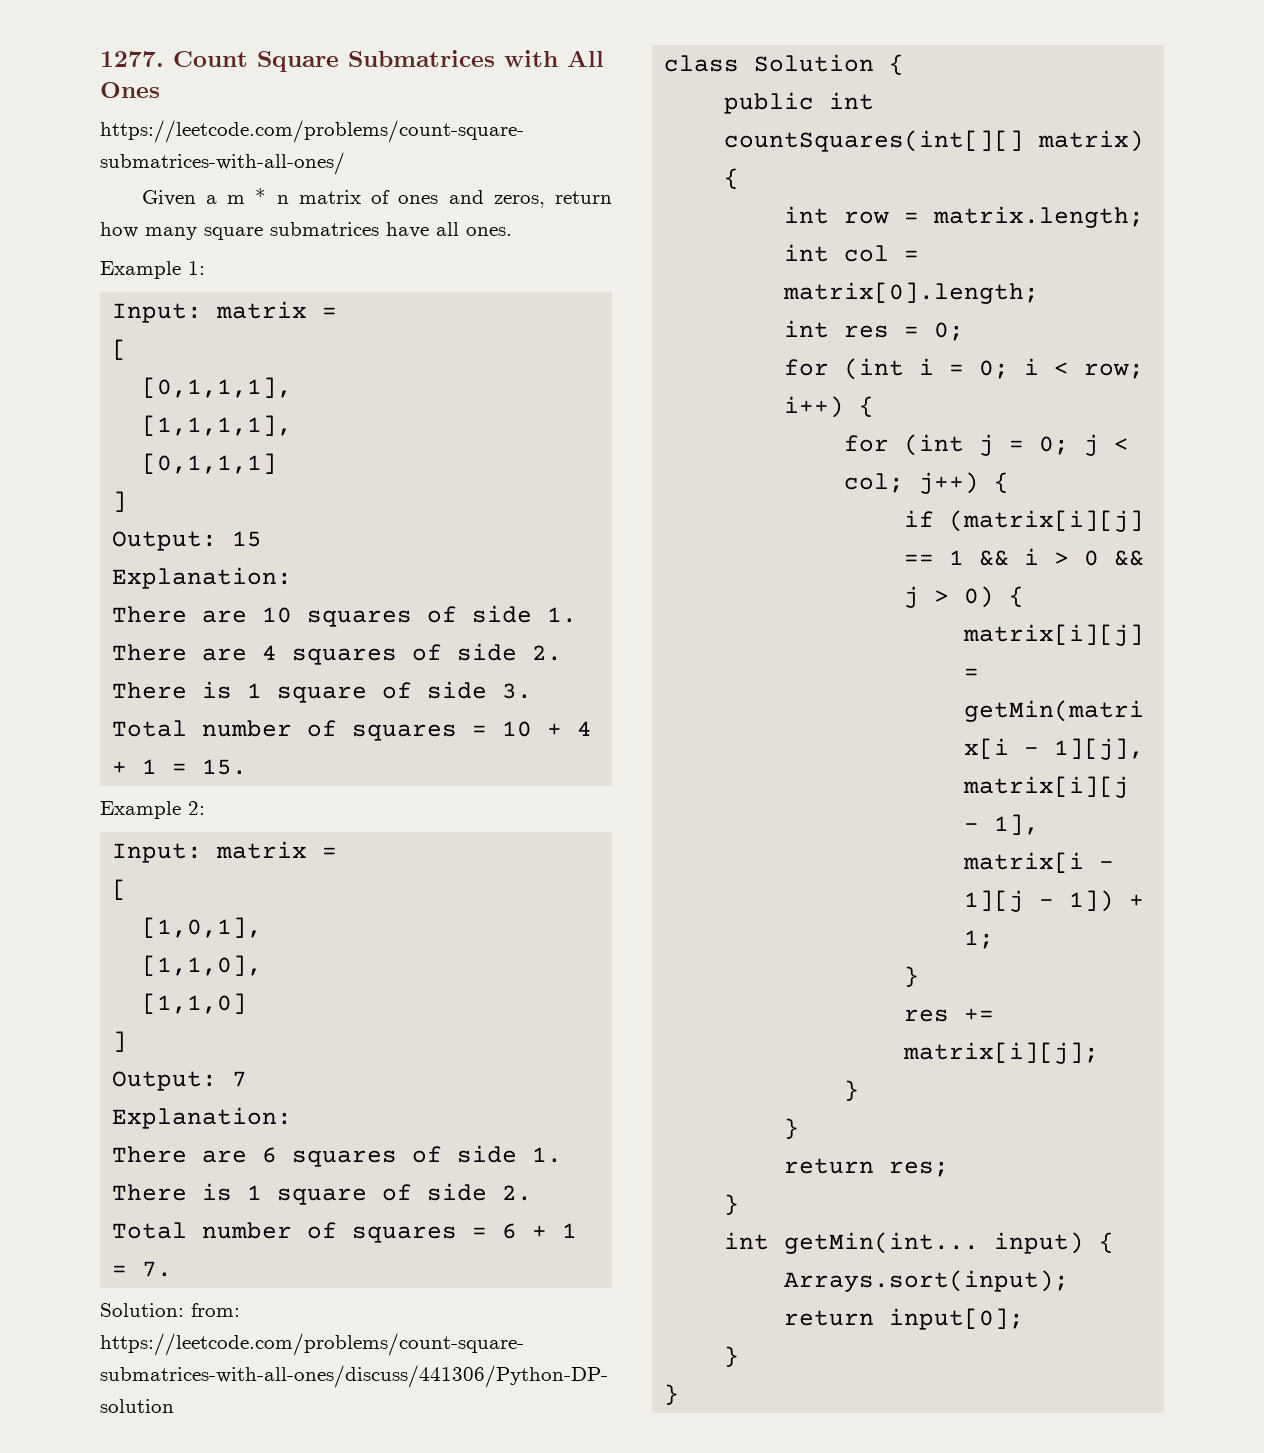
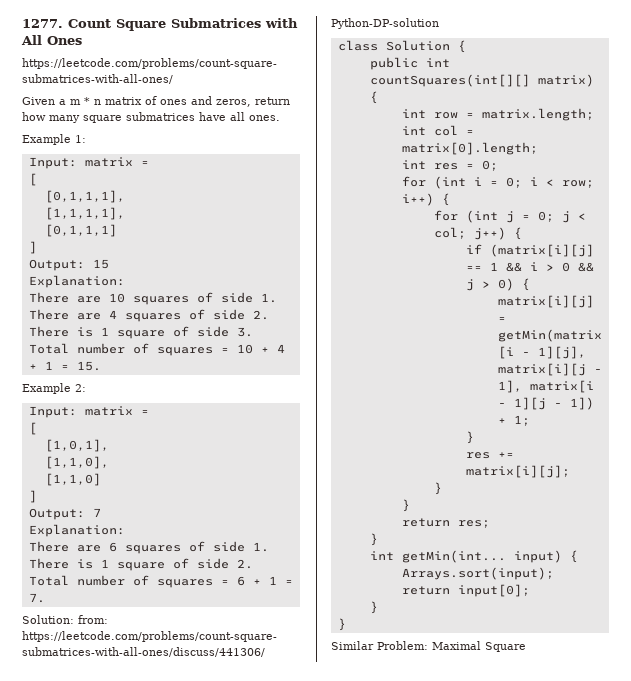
(680, 1394) none -> [331,641,526,652] // Similar Problem: Maximal Square

